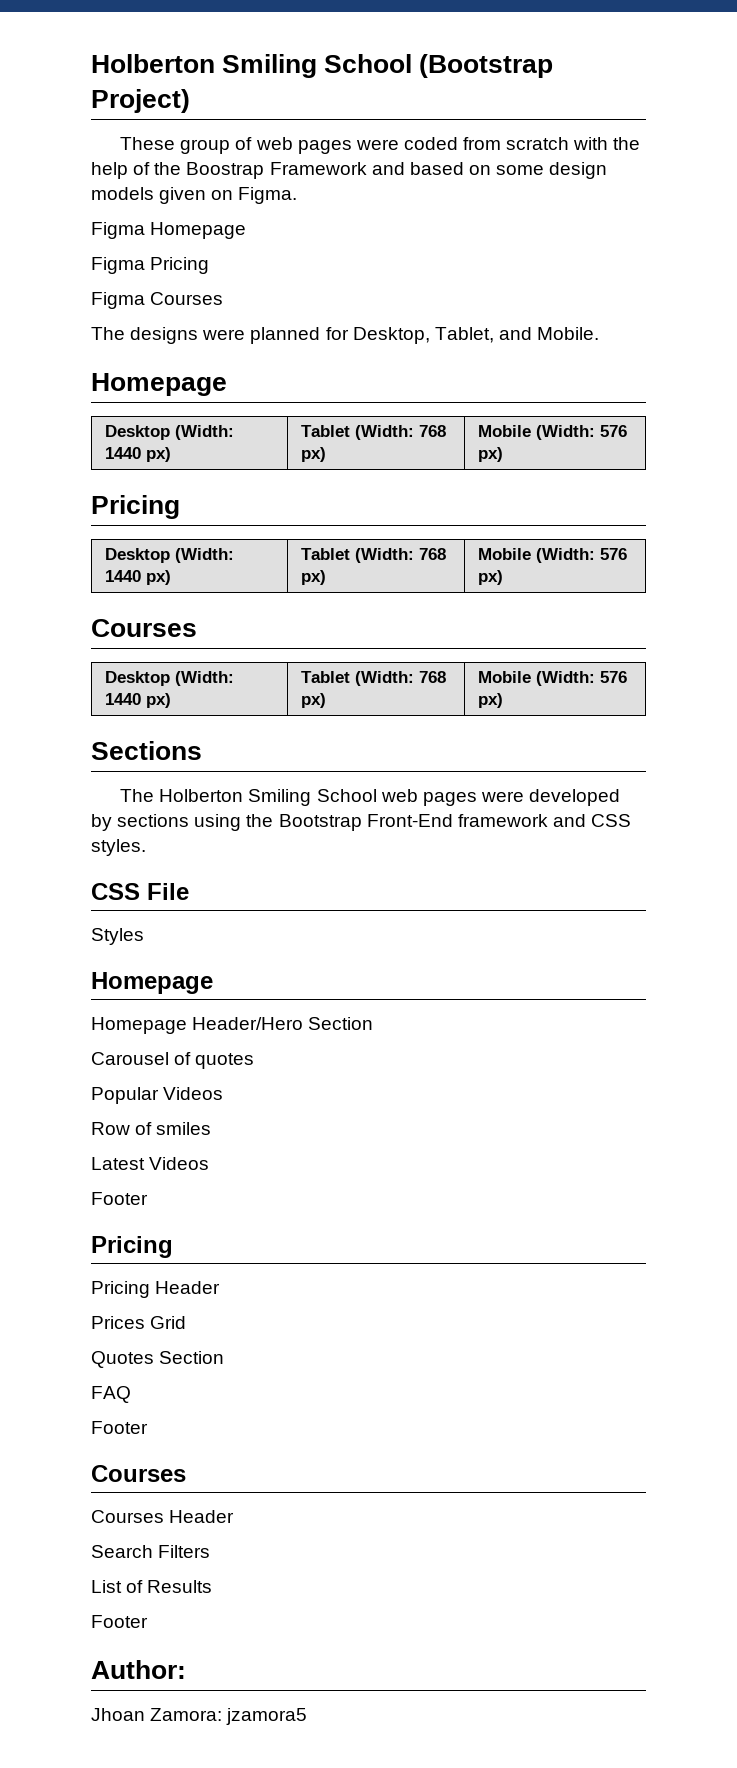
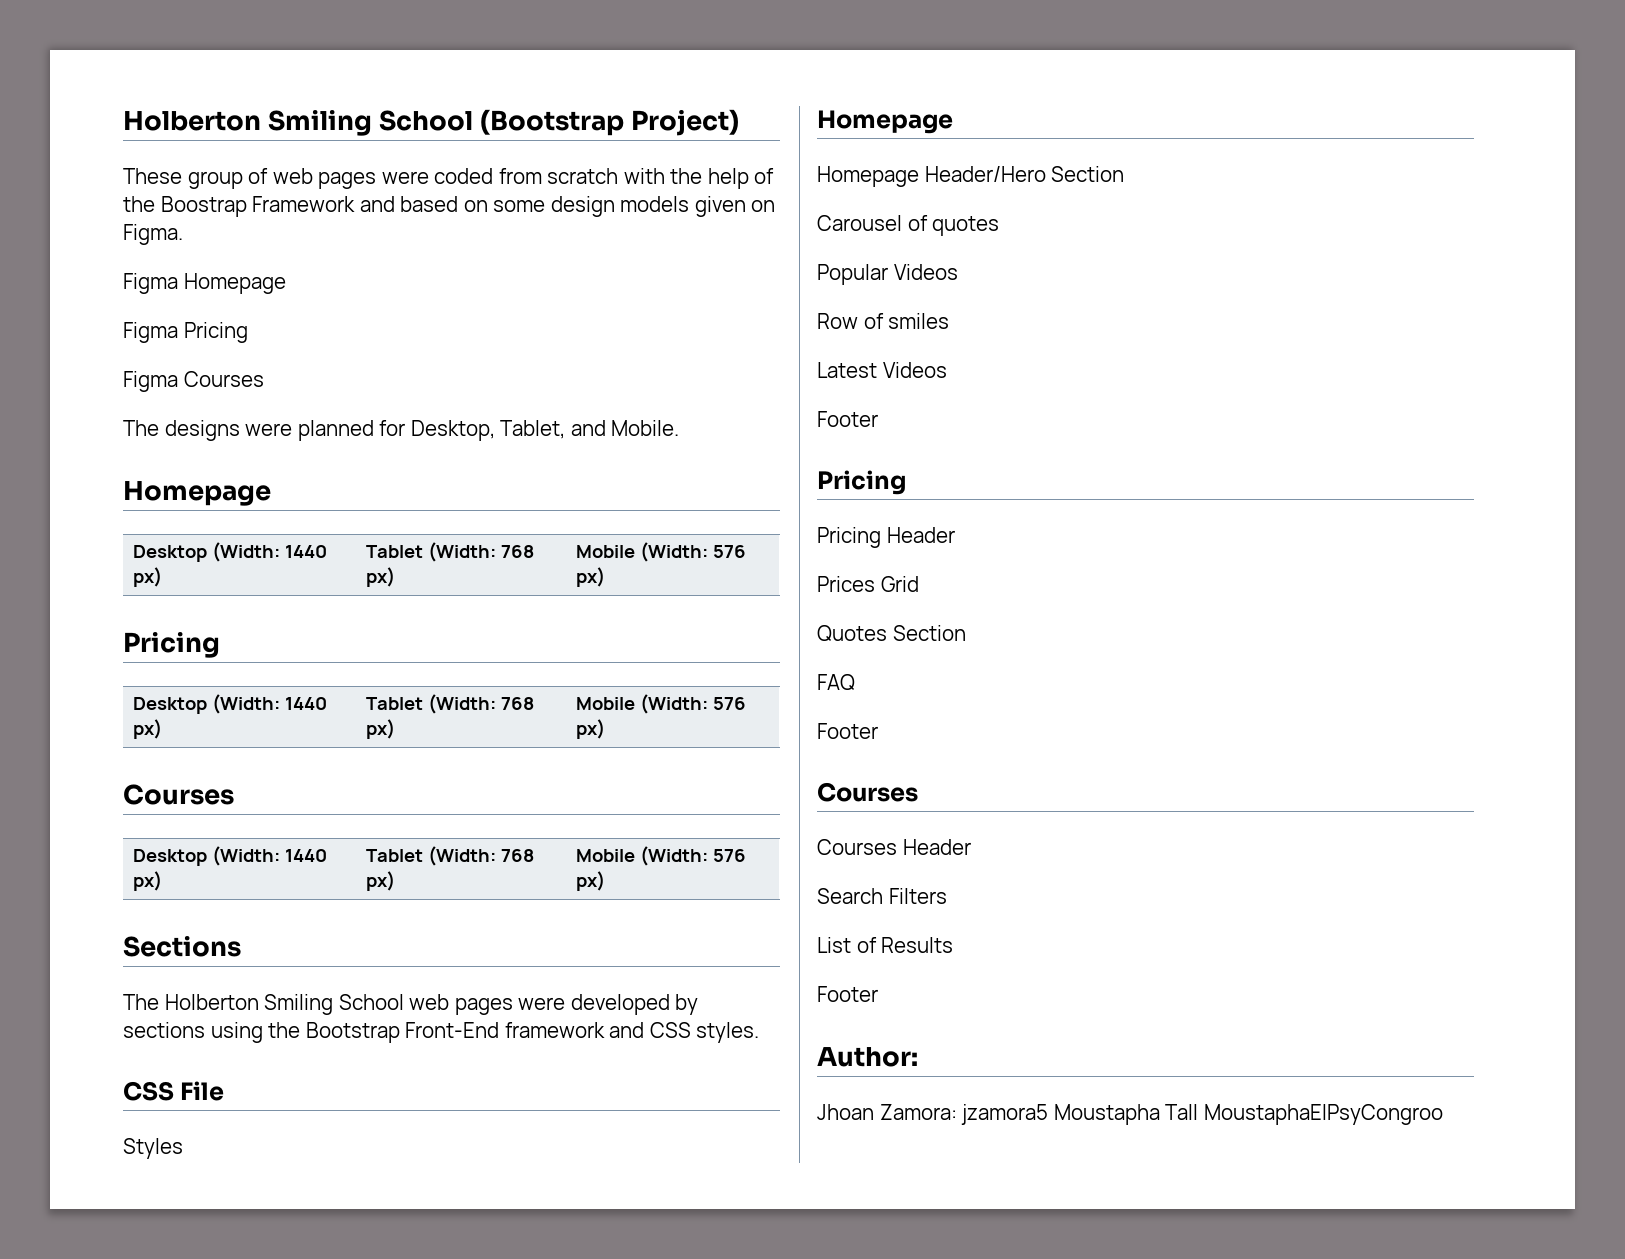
(308, 1716) none -> [1053,1104,1443,1125] Moustapha Tall MoustaphaElPsyCongroo

